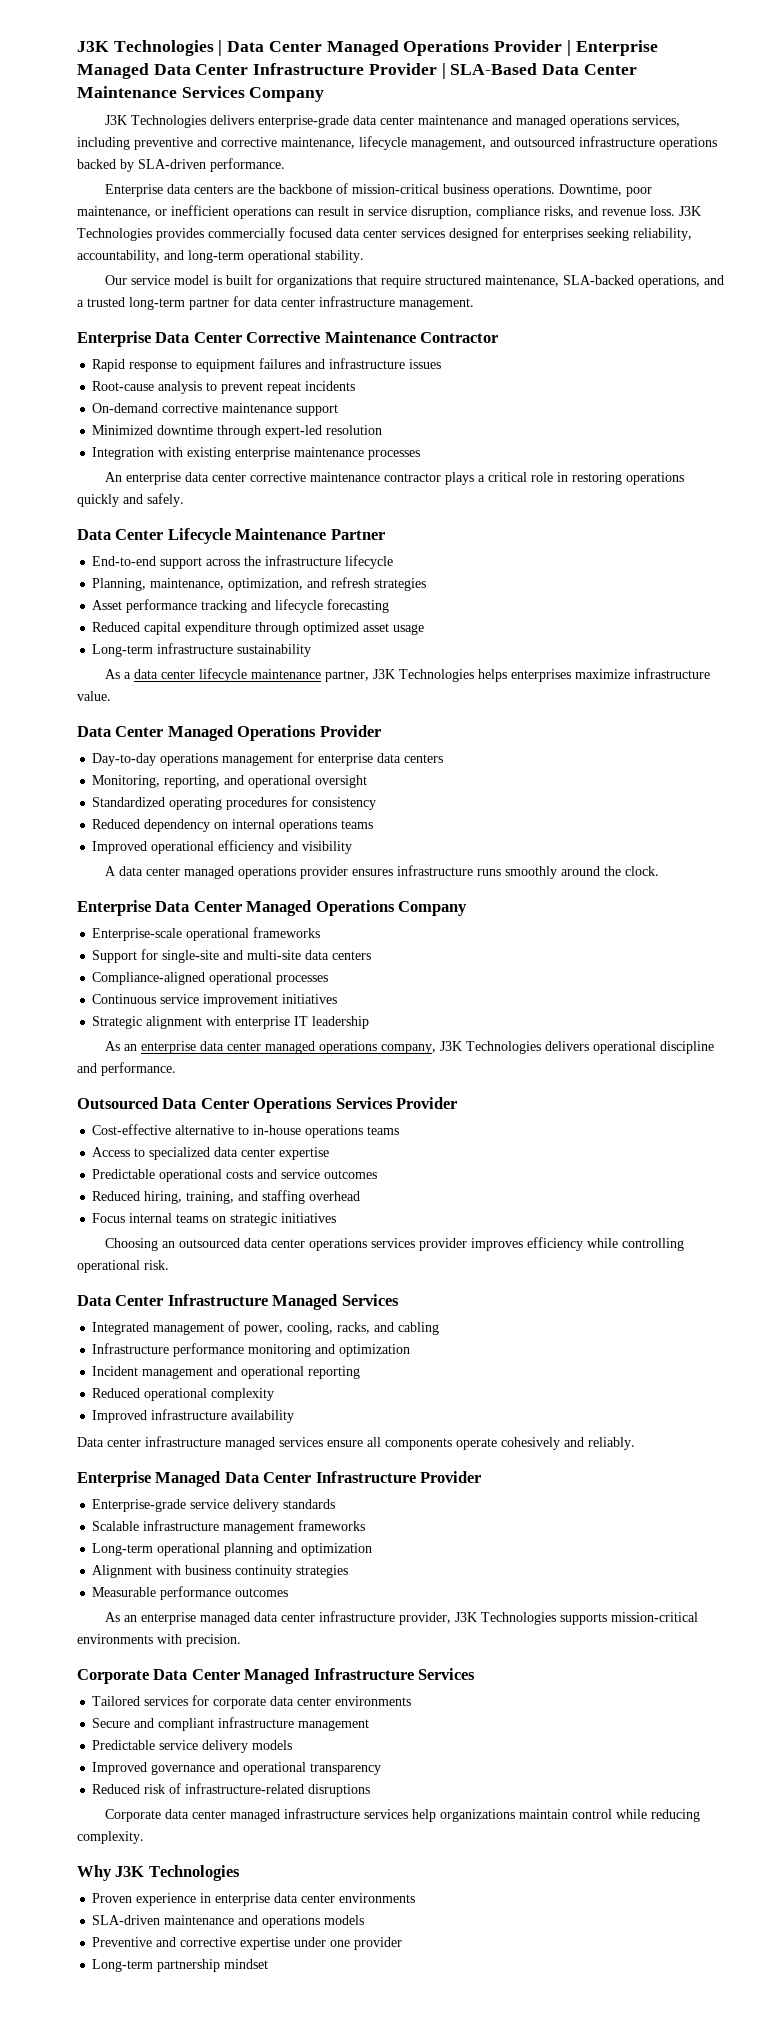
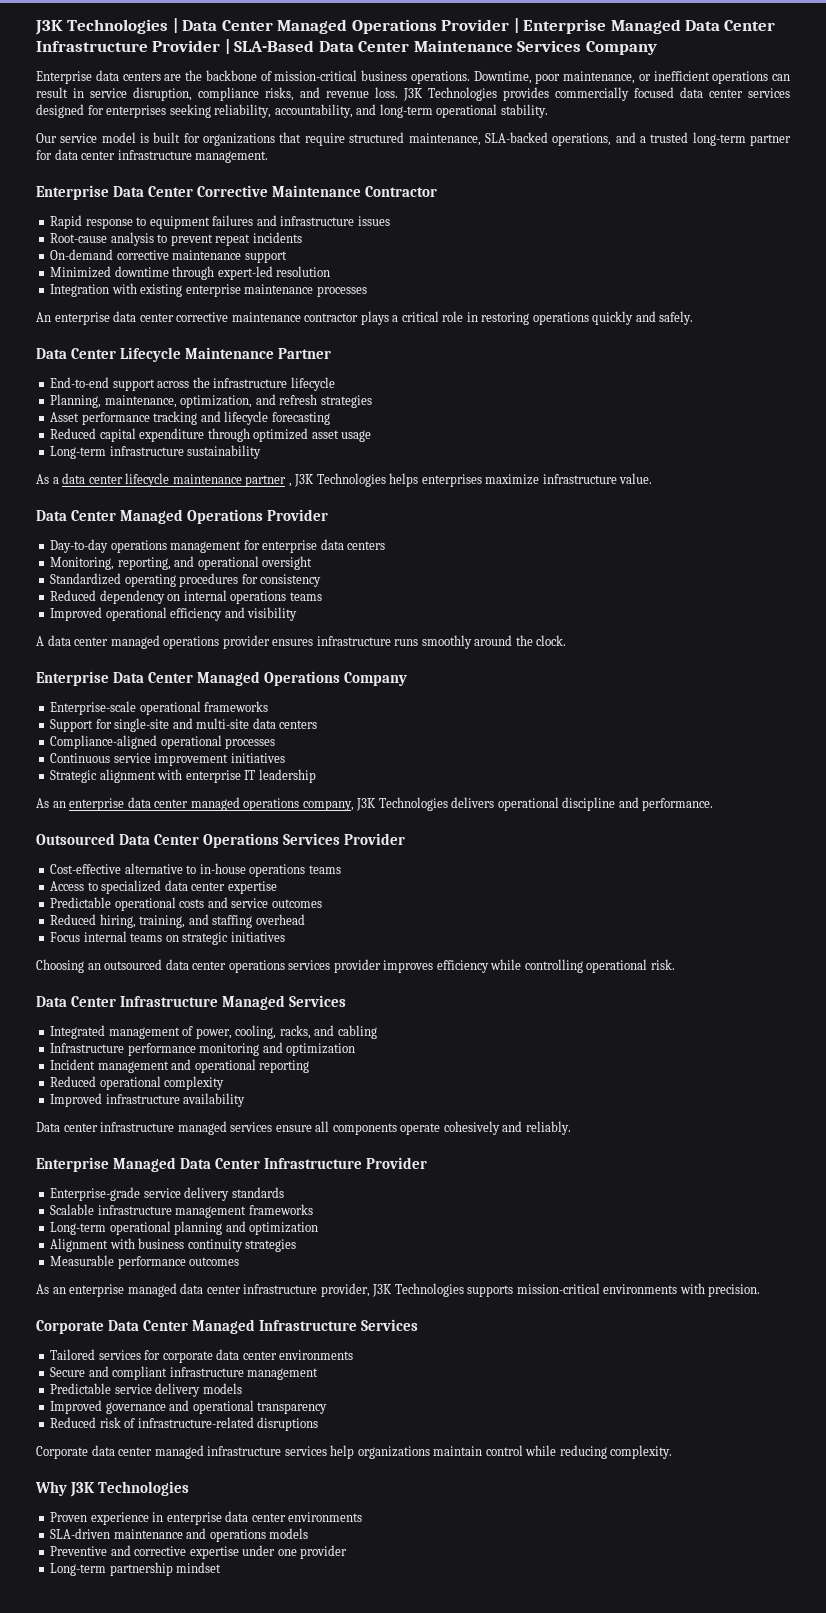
[104,115,680,128] [77,136,717,150] [77,158,285,172] // J3K Technologies delivers enterprise-grade data center maintenance and managed operations services, including preventive and corrective maintenance, lifecycle management, and outsourced infrastructure operations backed by SLA-driven performance. -> (657, 48) none
[324,670,369,682] partner, -> [245,475,292,487] partner ,

